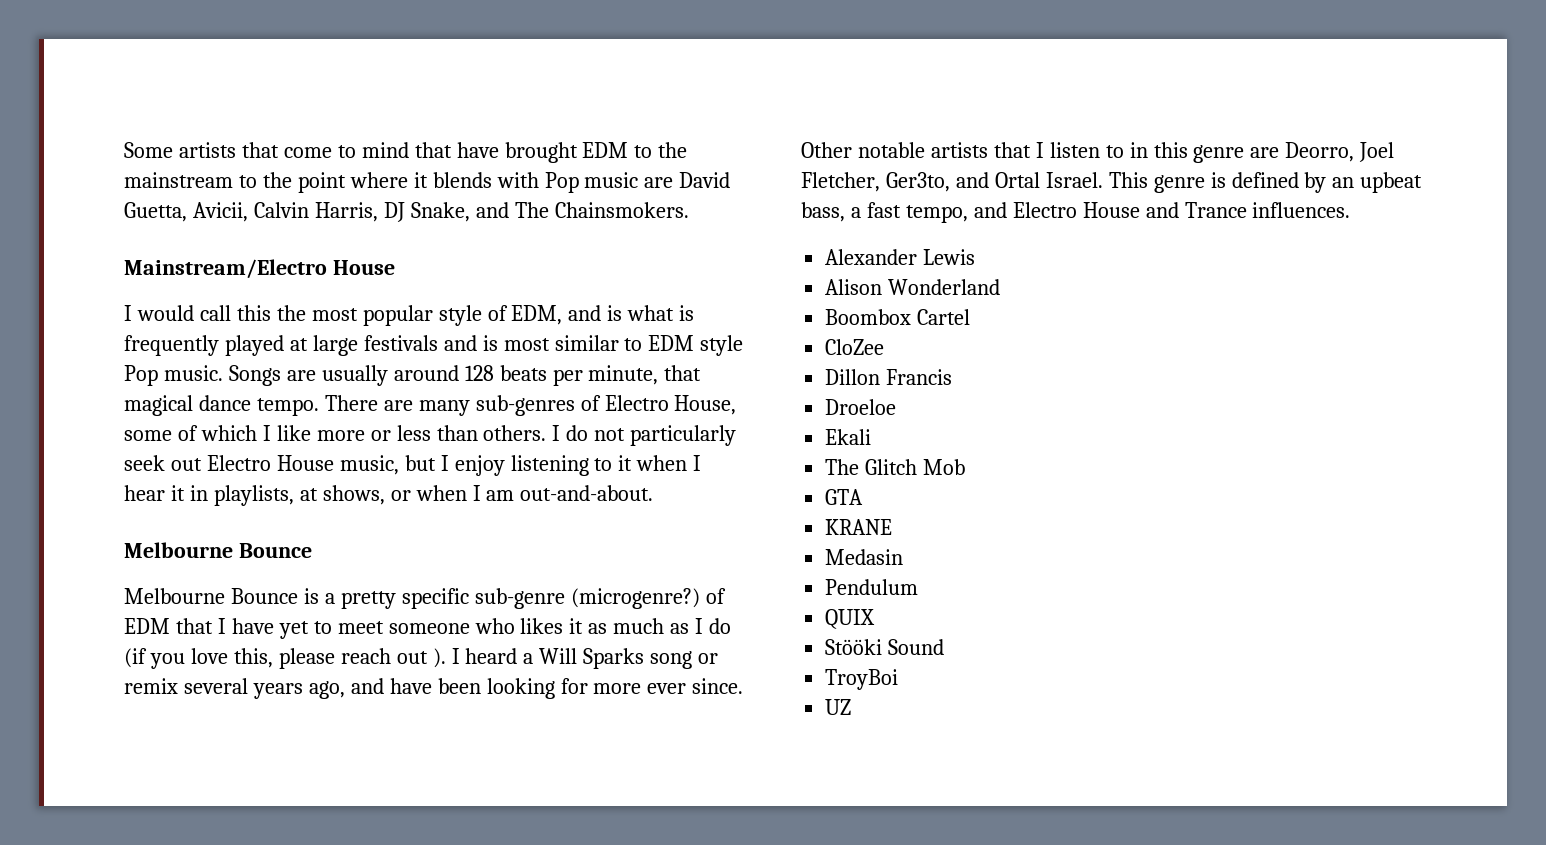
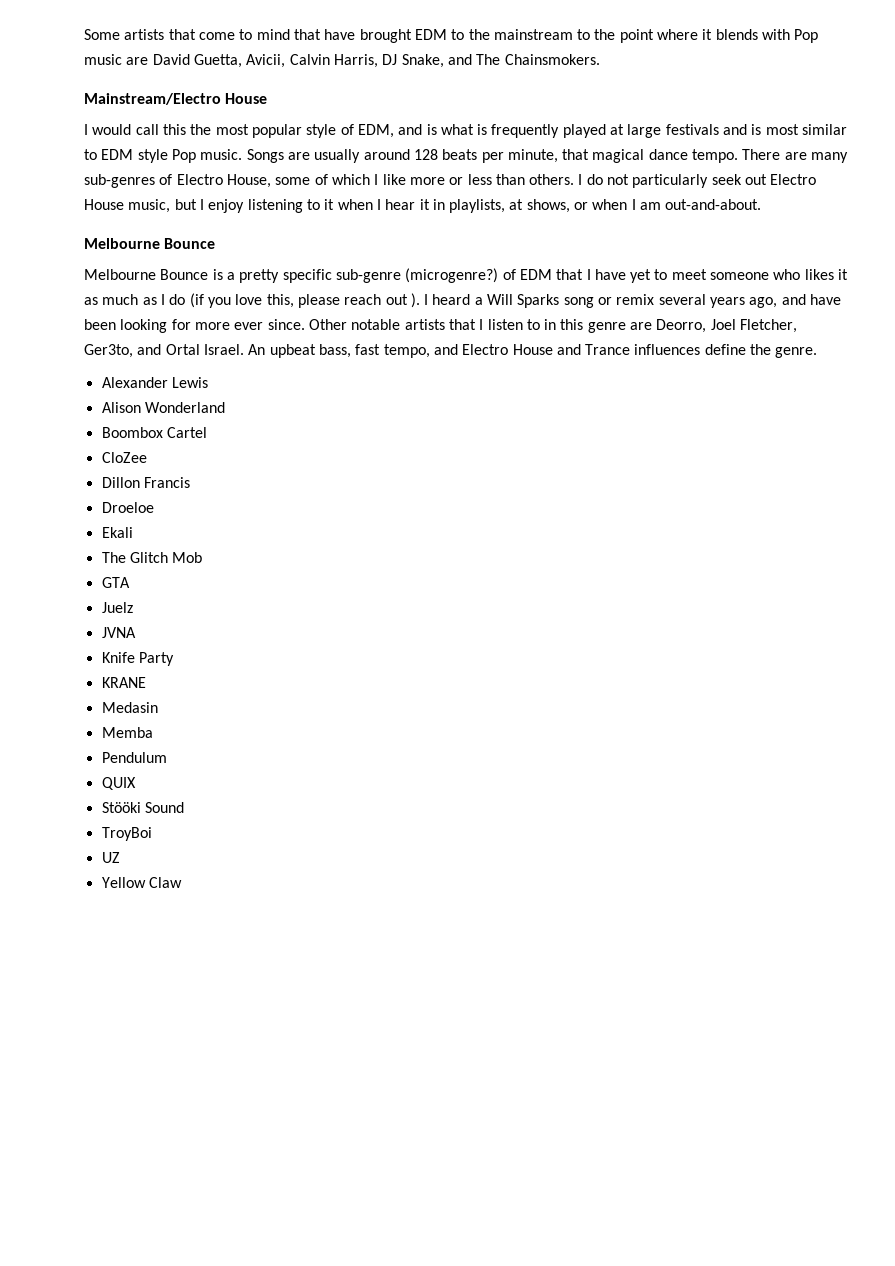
[1108,172,1355,193] This genre is defined by an -> [248,344,266,355] An
[850,207,861,218] a -> (351, 351) none
[1252,202,1351,218] influences. -> [634,344,818,358] influences define the genre.
(864, 497) none -> [101,602,133,613] [101,627,136,638] [101,652,174,666] // Juelz // JVNA // Knife Party
(904, 557) none -> [101,727,153,738] // Memba
(852, 707) none -> [101,877,182,888] // Yellow Claw

